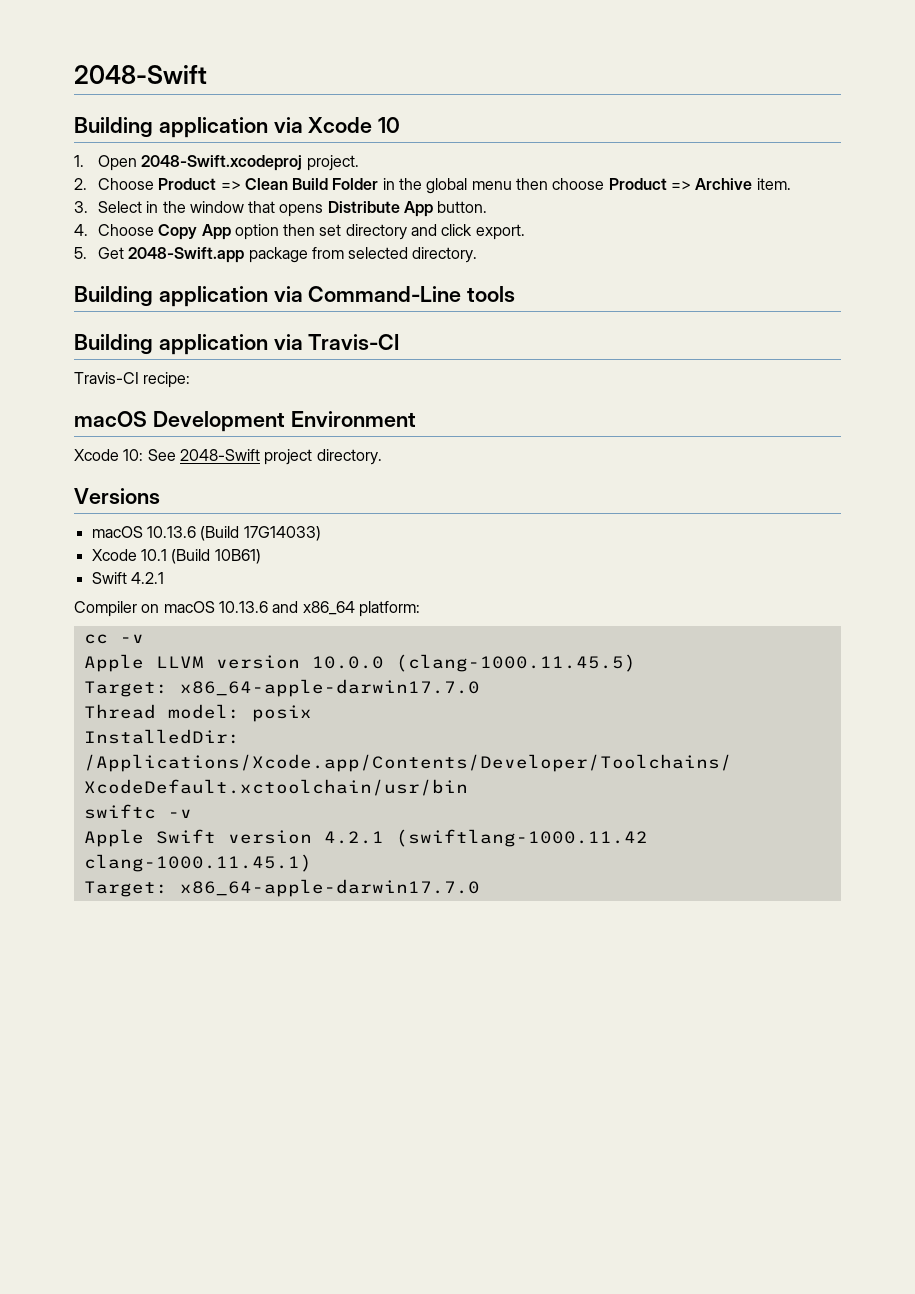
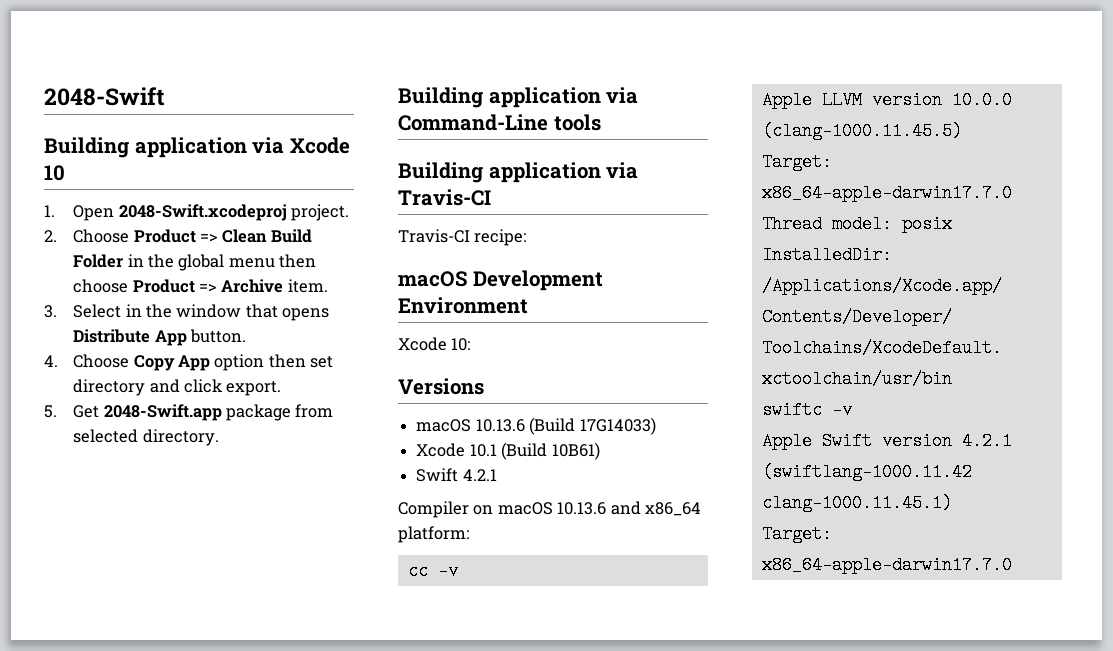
[147,449,382,465] See 2048-Swift project directory. -> (471, 344) none

